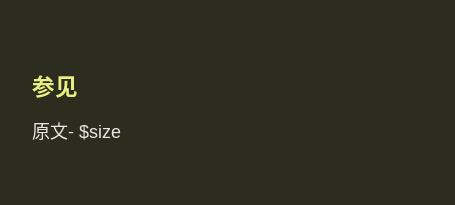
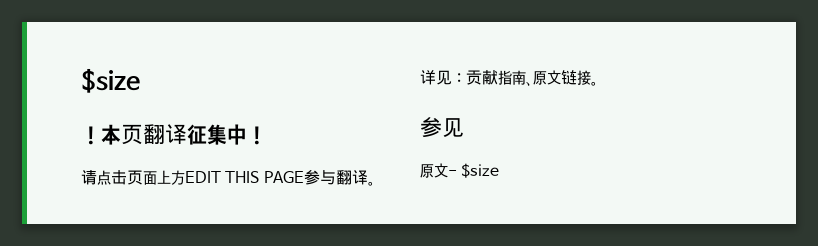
(32, 86) none -> [81,68,140,93] [81,124,267,145] [81,170,375,186] [420,70,598,86] $size // ！本页翻译征集中！ // 请点击页面上方EDIT THIS PAGE参与翻译。详见：贡献指南、原文链接。 //

